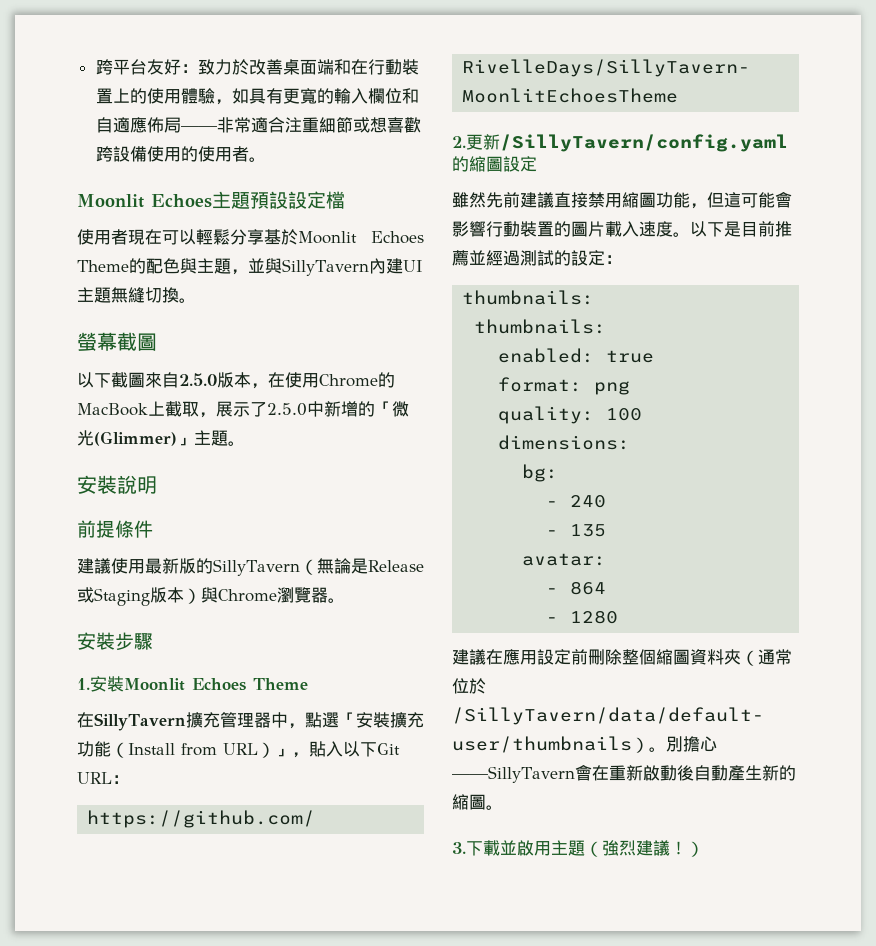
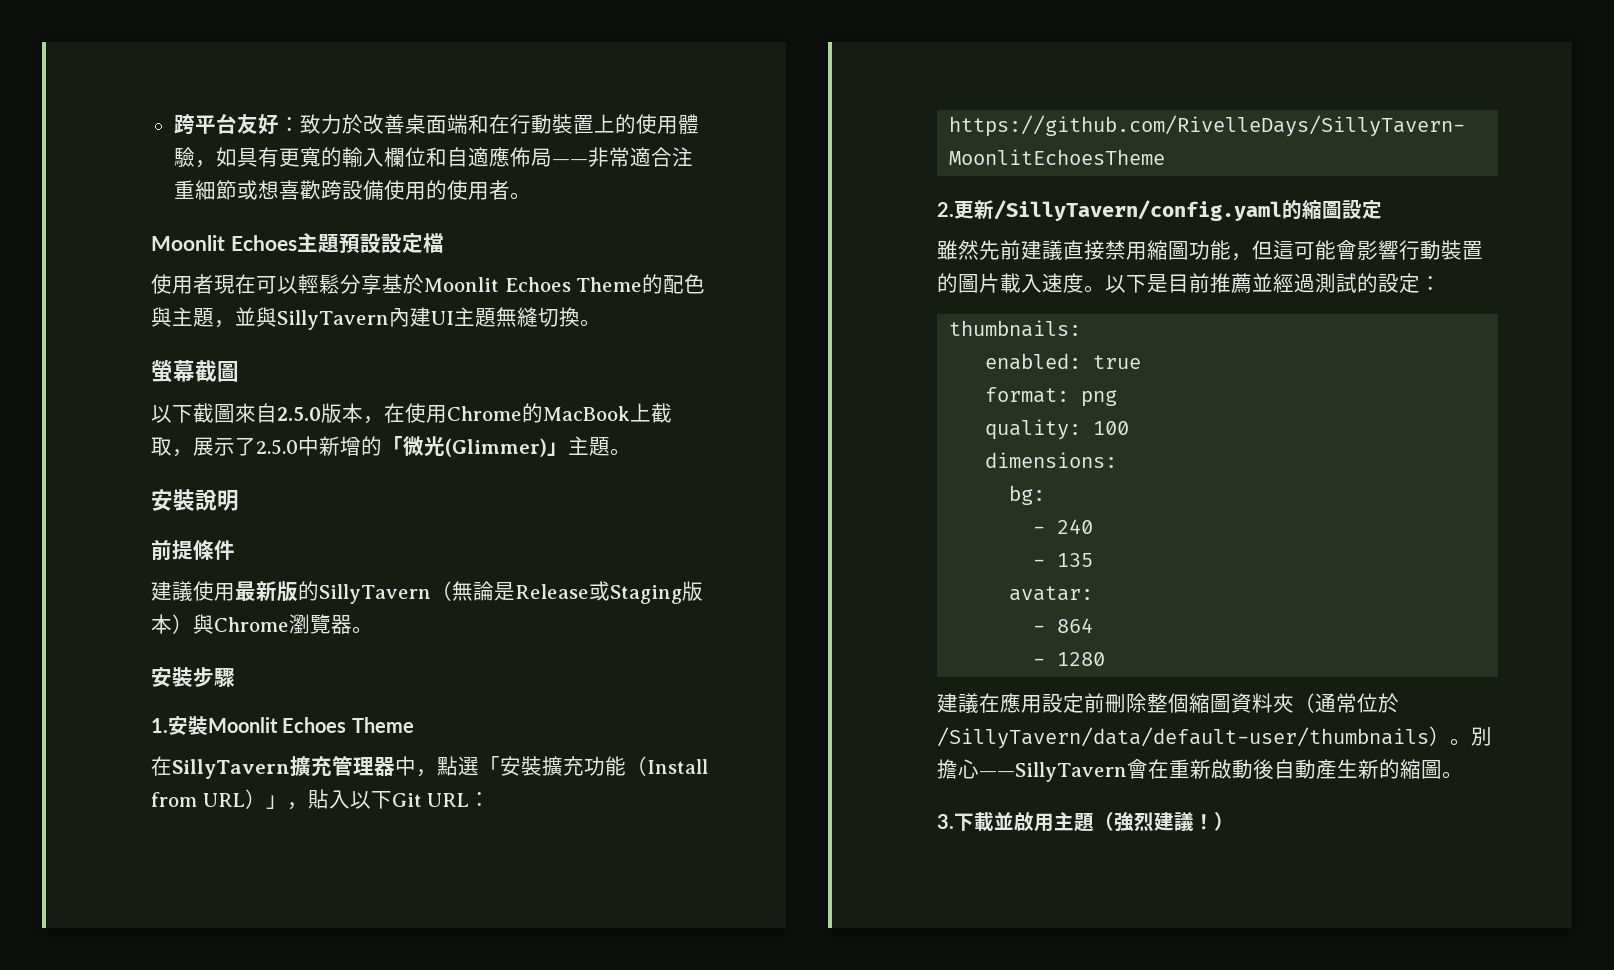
[474,319,607,334] // thumbnails: -> (1082, 328) none

